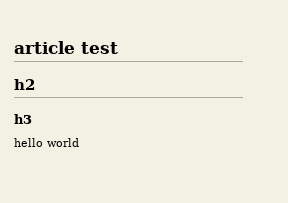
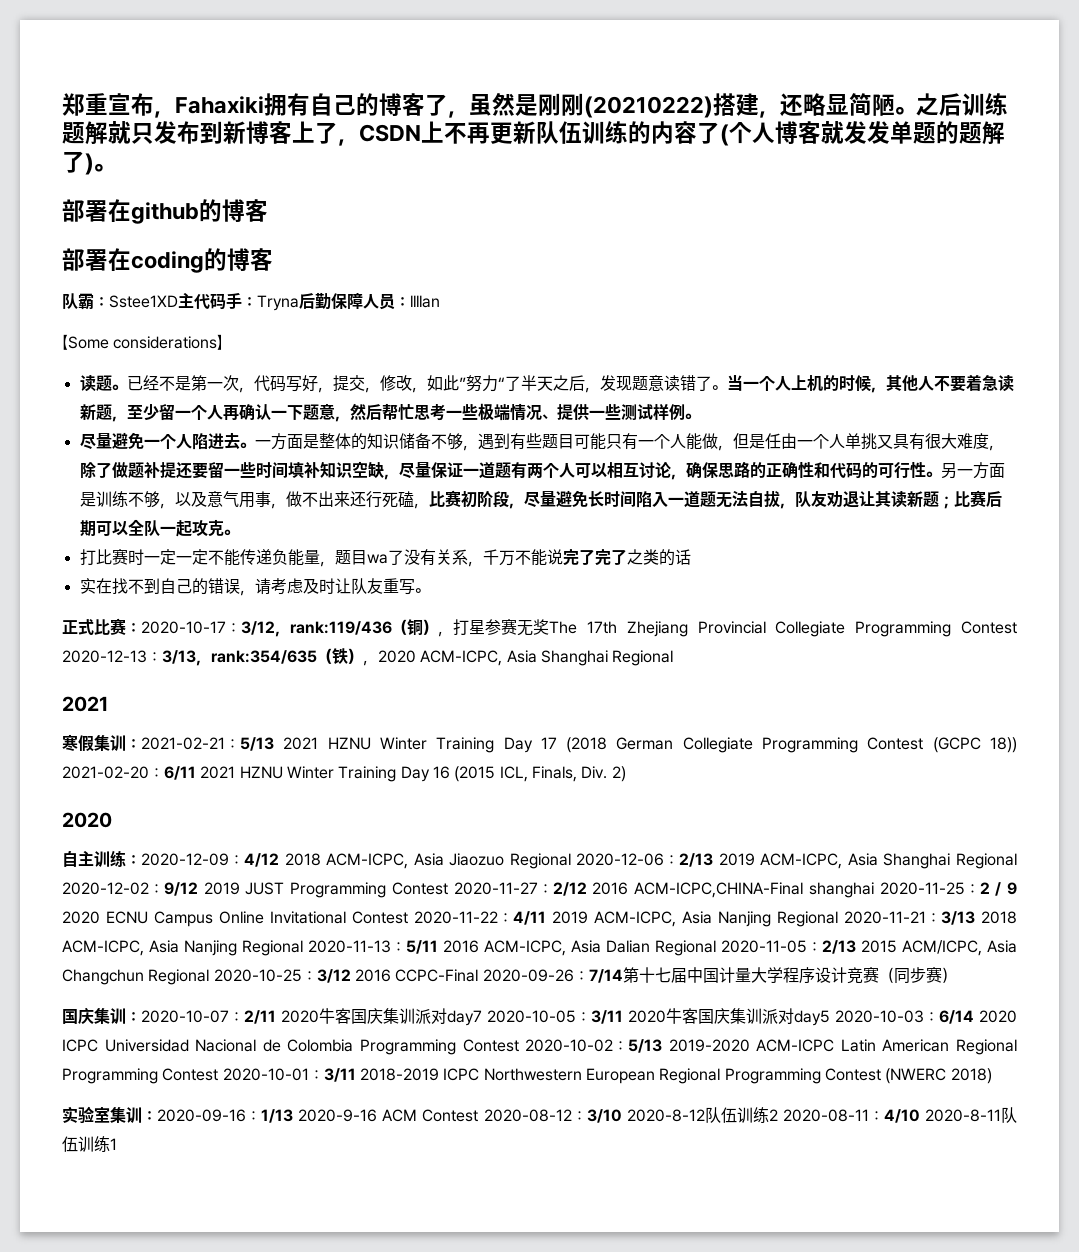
[14,41,118,54] [14,79,35,90] [14,114,32,124] [14,138,79,147] article test // h2 // h3 // hello world -> [62,92,1008,118] [62,121,1005,146] [62,151,115,175] [62,199,268,224] [62,248,273,273] [62,292,440,311] [62,334,224,350] [79,374,1014,393] [79,403,700,422] [79,432,1004,451] [79,461,1005,480] [79,490,1002,509] [79,519,239,537] [79,548,691,567] [79,578,430,596] [62,618,1018,637] [62,648,674,666] [62,696,108,712] [62,734,1017,753] [62,766,626,782] [62,812,112,828] [62,850,1017,869] [62,882,1018,898] [62,911,1017,927] [62,940,1017,956] [62,966,957,985] [62,1007,1017,1026] [62,1039,1018,1055] [62,1068,992,1084] [62,1106,1017,1124] [62,1136,117,1152] 郑重宣布，Fahaxiki拥有自己的博客了，虽然是刚刚(20210222)搭建，还略显简陋。之后训练题解就只发布到新博客上了，CSDN上不再更新队伍训练的内容了(个人博客就发发单题的题解了)。 // 部署在github的博客 // 部署在coding的博客 // 队霸：Sstee1XD主代码手：Tryna后勤保障人员：llllan // 【Some considerations】 // 读题。已经不是第一次，代码写好，提交，修改，如此”努力“了半天之后，发现题意读错了。当一个人上机的时候，其他人不要着急读新题，至少留一个人再确认一下题意，然后帮忙思考一些极端情况、提供一些测试样例。 // 尽量避免一个人陷进去。一方面是整体的知识储备不够，遇到有些题目可能只有一个人能做，但是任由一个人单挑又具有很大难度，除了做题补提还要留一些时间填补知识空缺，尽量保证一道题有两个人可以相互讨论，确保思路的正确性和代码的可行性。另一方面是训练不够，以及意气用事，做不出来还行死磕，比赛初阶段，尽量避免长时间陷入一道题无法自拔，队友劝退让其读新题；比赛后期可以全队一起攻克。 // 打比赛时一定一定不能传递负能量，题目wa了没有关系，千万不能说完了完了之类的话 // 实在找不到自己的错误，请考虑及时让队友重写。 // 正式比赛：2020-10-17：3/12，rank:119/436（铜），打星参赛无奖The 17th Zhejiang Provincial Collegiate Programming Contest 2020-12-13：3/13，rank:354/635（铁），2020 ACM-ICPC, Asia Shanghai Regional // 2021 // 寒假集训：2021-02-21：5/13 2021 HZNU Winter Training Day 17 (2018 German Collegiate Programming Contest (GCPC 18)) 2021-02-20：6/11 2021 HZNU Winter Training Day 16 (2015 ICL, Finals, Div. 2) // 2020 // 自主训练：2020-12-09：4/12 2018 ACM-ICPC, Asia Jiaozuo Regional 2020-12-06：2/13 2019 ACM-ICPC, Asia Shanghai Regional 2020-12-02：9/12 2019 JUST Programming Contest 2020-11-27：2/12 2016 ACM-ICPC,CHINA-Final shanghai 2020-11-25：2 / 9 2020 ECNU Campus Online Invitational Contest 2020-11-22：4/11 2019 ACM-ICPC, Asia Nanjing Regional 2020-11-21：3/13 2018 ACM-ICPC, Asia Nanjing Regional 2020-11-13：5/11 2016 ACM-ICPC, Asia Dalian Regional 2020-11-05：2/13 2015 ACM/ICPC, Asia Changchun Regional 2020-10-25：3/12 2016 CCPC-Final 2020-09-26：7/14第十七届中国计量大学程序设计竞赛（同步赛） // 国庆集训：2020-10-07：2/11 2020牛客国庆集训派对day7 2020-10-05：3/11 2020牛客国庆集训派对day5 2020-10-03：6/14 2020 ICPC Universidad Nacional de Colombia Programming Contest 2020-10-02：5/13 2019-2020 ACM-ICPC Latin American Regional Programming Contest 2020-10-01：3/11 2018-2019 ICPC Northwestern European Regional Programming Contest (NWERC 2018) // 实验室集训：2020-09-16：1/13 2020-9-16 ACM Contest 2020-08-12：3/10 2020-8-12队伍训练2 2020-08-11：4/10 2020-8-11队伍训练1

